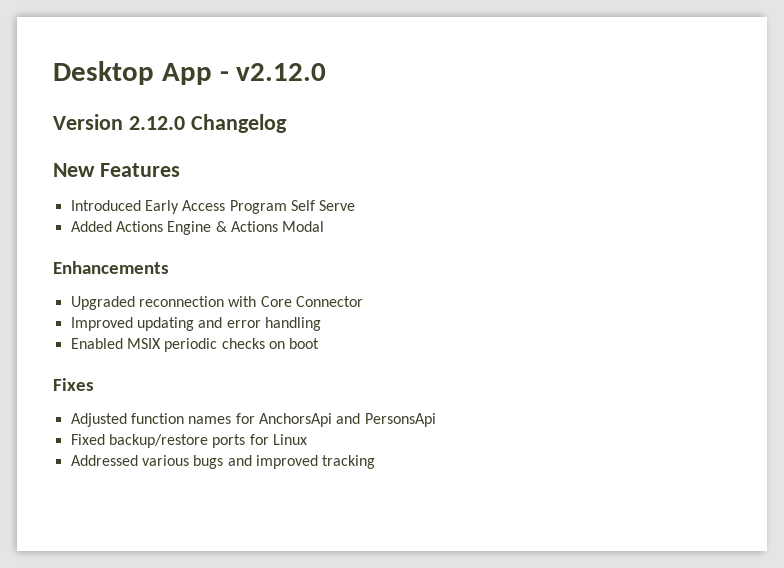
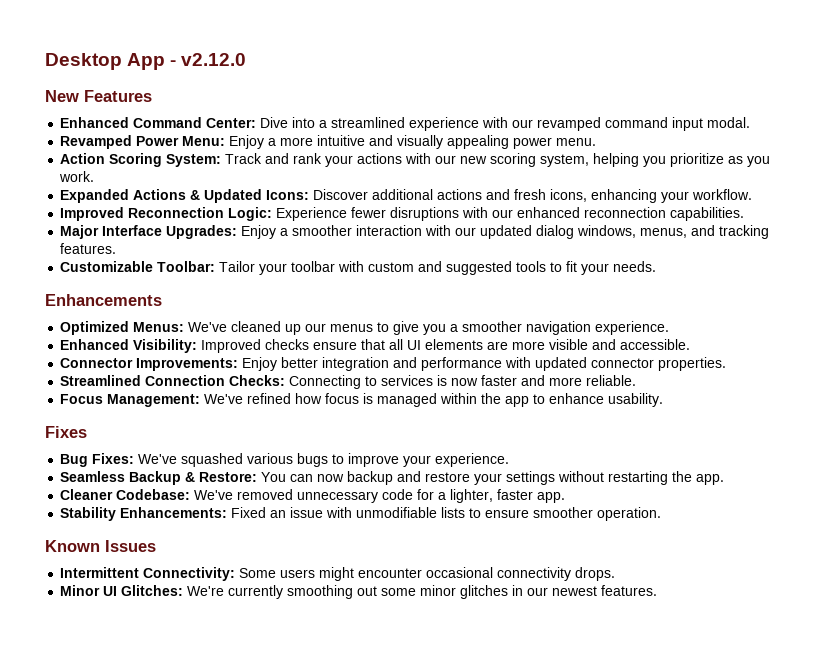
[53,114,287,133] // Version 2.12.0 Changelog -> (247, 59) none
[70,200,356,214] [70,221,325,235] [53,261,169,274] [70,296,363,310] [70,317,321,331] [70,338,320,352] [53,378,94,391] [70,413,436,427] [70,434,307,448] [70,455,376,469] Introduced Early Access Program Self Serve // Added Actions Engine & Actions Modal // Enhancements // Upgraded reconnection with Core Connector // Improved updating and error handling // Enabled MSIX periodic checks on boot // Fixes // Adjusted function names for AnchorsApi and PersonsApi // Fixed backup/restore ports for Linux // Addressed various bugs and improved tracking -> [60,117,751,131] [60,135,597,149] [60,153,771,167] [59,171,95,182] [60,189,753,203] [60,207,745,221] [60,225,770,239] [60,243,117,254] [60,261,657,275] [45,294,162,306] [60,321,670,335] [60,339,691,353] [60,357,727,371] [60,375,637,389] [60,393,664,407] [45,426,87,438] [60,453,510,467] [60,471,725,485] [60,489,566,503] [60,507,662,521] [45,540,156,552] [60,567,616,581] [60,585,658,599] Enhanced Command Center: Dive into a streamlined experience with our revamped command input modal. // Revamped Power Menu: Enjoy a more intuitive and visually appealing power menu. // Action Scoring System: Track and rank your actions with our new scoring system, helping you prioritize as you work. // Expanded Actions & Updated Icons: Discover additional actions and fresh icons, enhancing your workflow. // Improved Reconnection Logic: Experience fewer disruptions with our enhanced reconnection capabilities. // Major Interface Upgrades: Enjoy a smoother interaction with our updated dialog windows, menus, and tracking features. // Customizable Toolbar: Tailor your toolbar with custom and suggested tools to fit your needs. // Enhancements // Optimized Menus: We've cleaned up our menus to give you a smoother navigation experience. // Enhanced Visibility: Improved checks ensure that all UI elements are more visible and accessible. // Connector Improvements: Enjoy better integration and performance with updated connector properties. // Streamlined Connection Checks: Connecting to services is now faster and more reliable. // Focus Management: We've refined how focus is managed within the app to enhance usability. // Fixes // Bug Fixes: We've squashed various bugs to improve your experience. // Seamless Backup & Restore: You can now backup and restore your settings without restarting the app. // Cleaner Codebase: We've removed unnecessary code for a lighter, faster app. // Stability Enhancements: Fixed an issue with unmodifiable lists to ensure smoother operation. // Known Issues // Intermittent Connectivity: Some users might encounter occasional connectivity drops. // Minor UI Glitches: We're currently smoothing out some minor glitches in our newest features.

